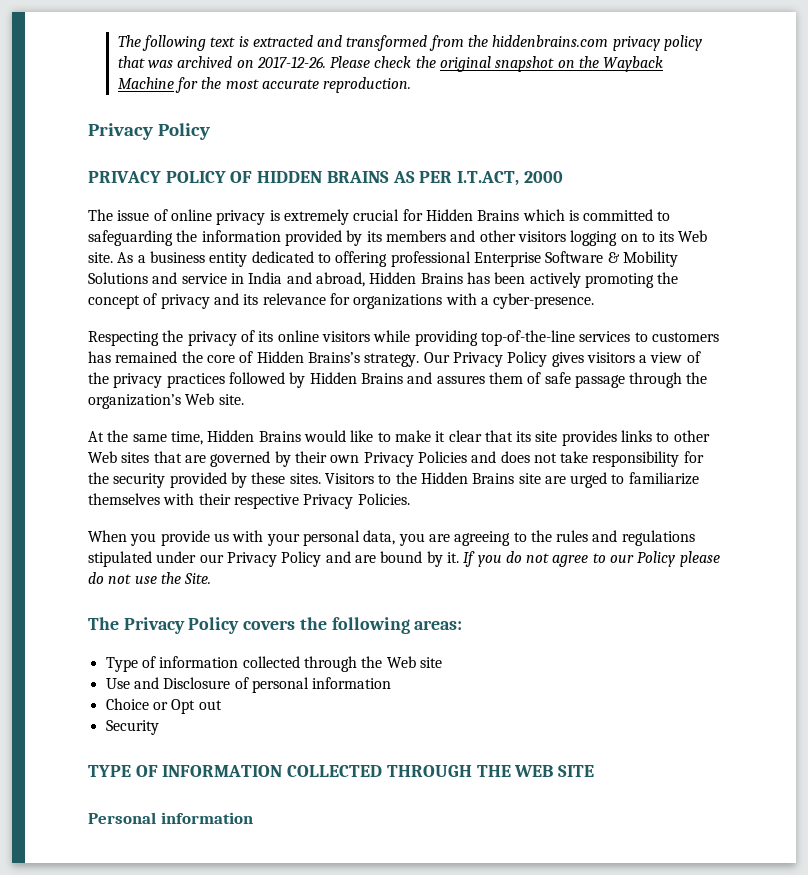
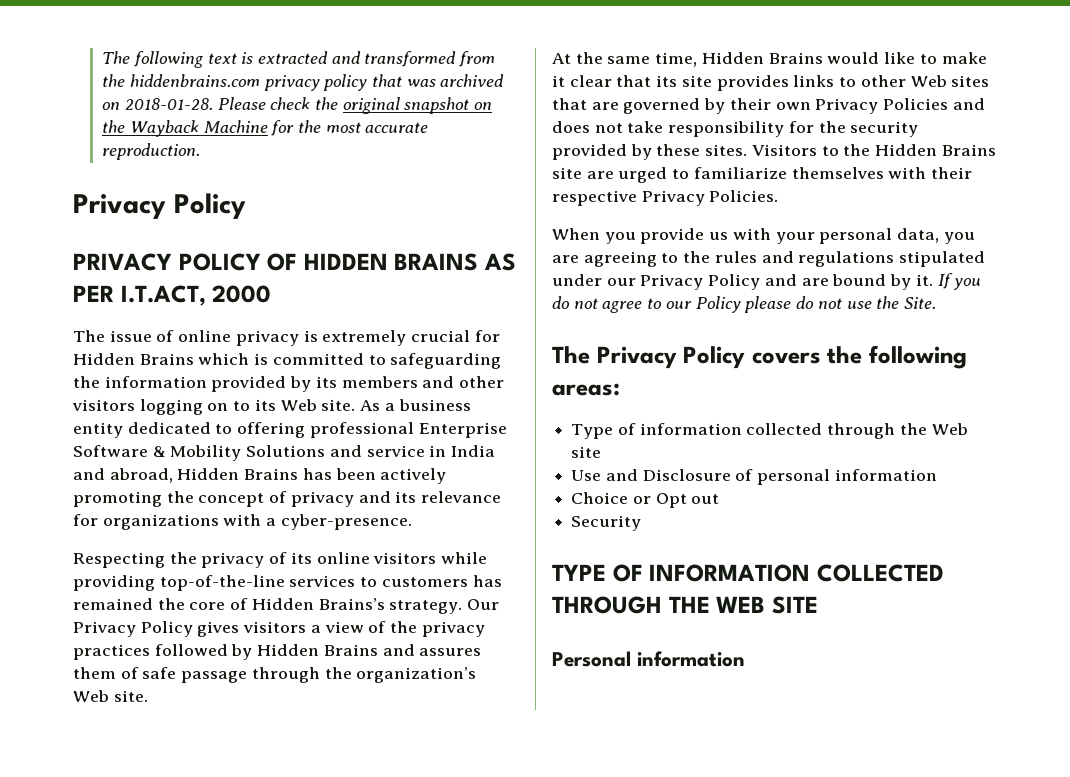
[256,56,326,68] 2017-12-26. -> [124,98,213,110] 2018-01-28.

